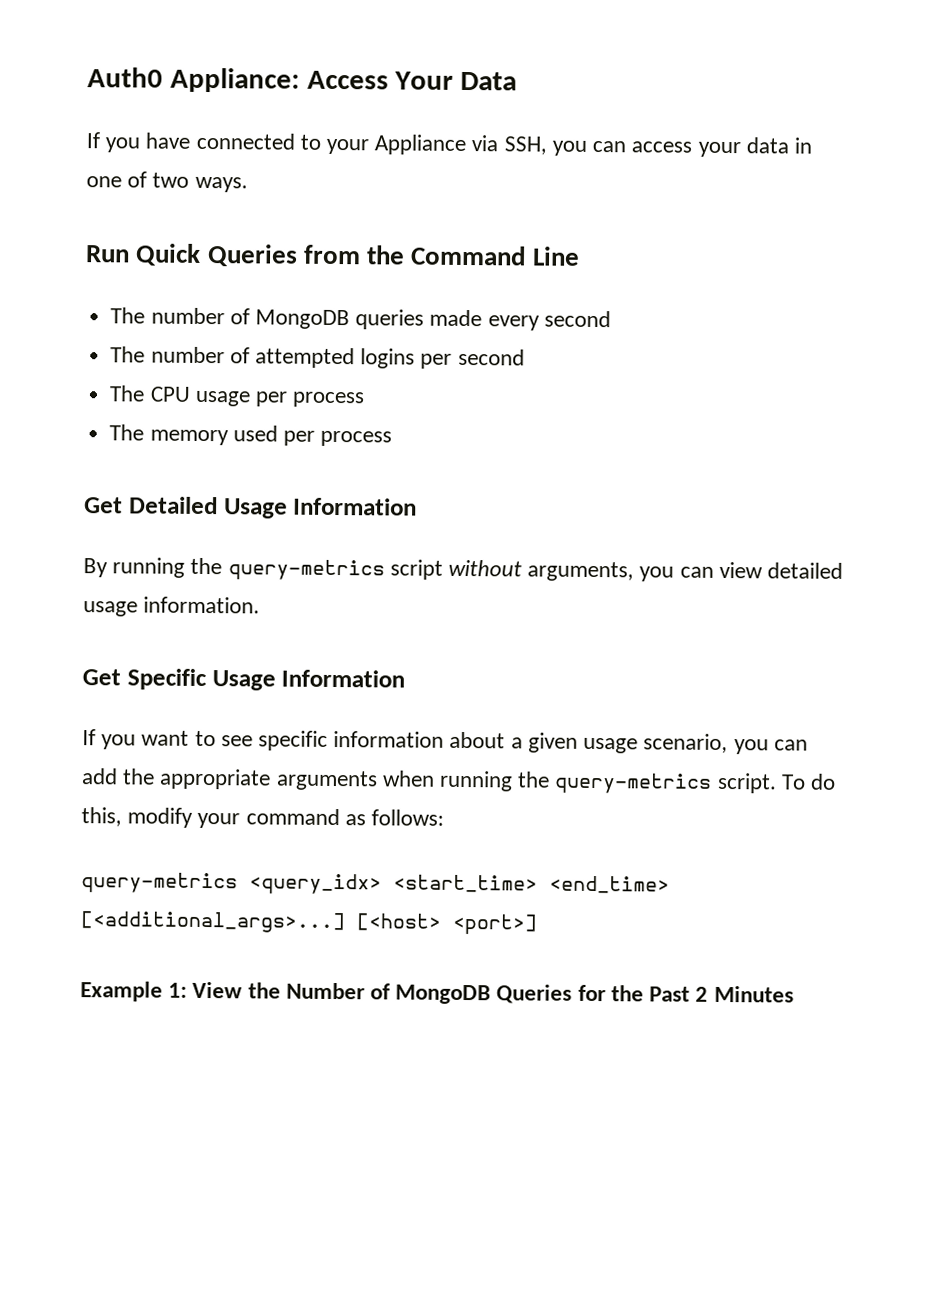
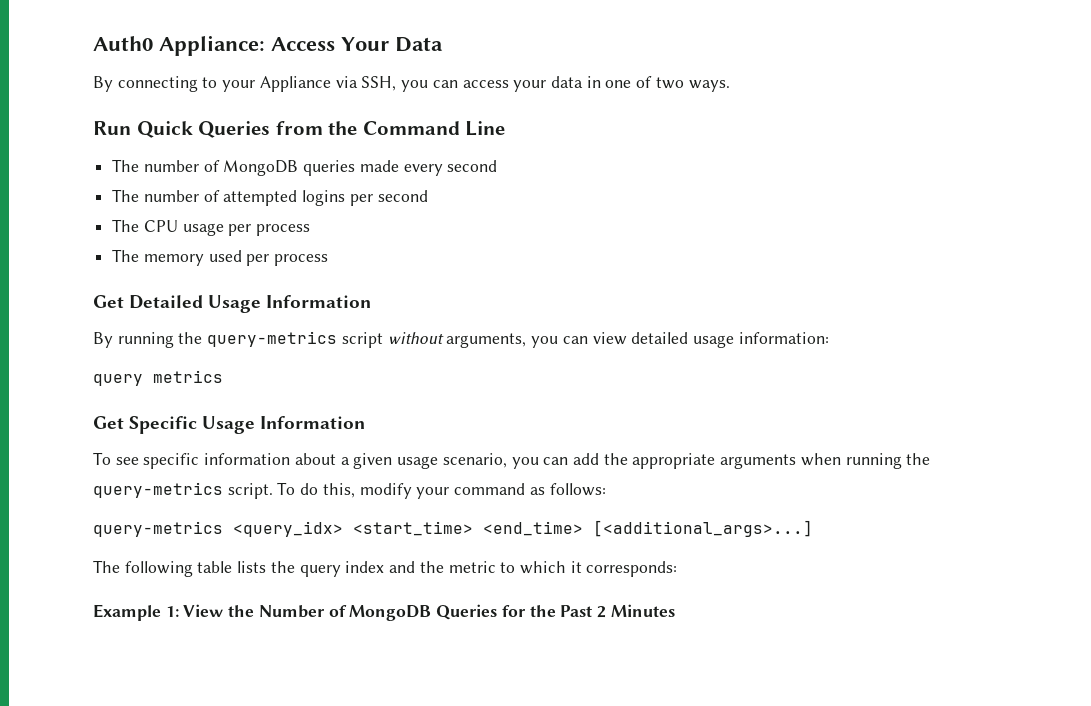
[86,132,295,153] If you have connected -> [93,76,198,92] By connecting
[143,596,261,614] information. -> [738,332,829,344] [93,370,223,386] information: // query metrics
[82,729,216,750] If you want to -> [93,452,111,465] To
[356,913,537,935] [<host> <port>] -> [93,560,678,577] // The following table lists the query index and the metric to which it corresponds:

